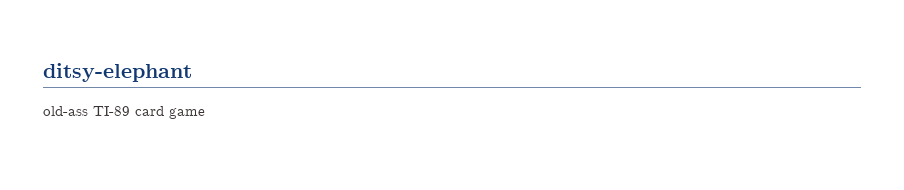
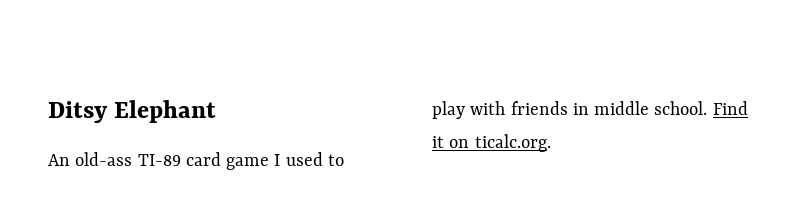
[43,63,192,82] ditsy-elephant // -> [48,100,217,123] [48,154,70,166] Ditsy Elephant // An
(205, 113) none -> [274,152,344,166] [432,101,748,119] [432,134,551,152] I used to play with friends in middle school. Find it on ticalc.org.

